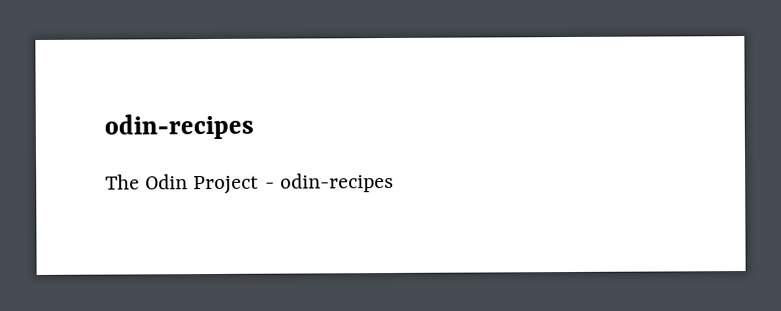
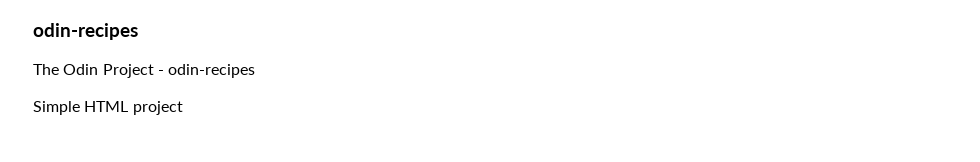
(394, 182) none -> [33,101,183,115] // Simple HTML project

